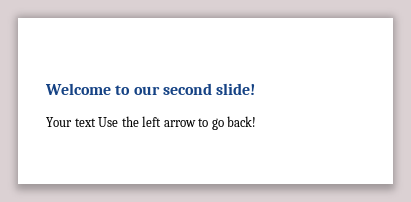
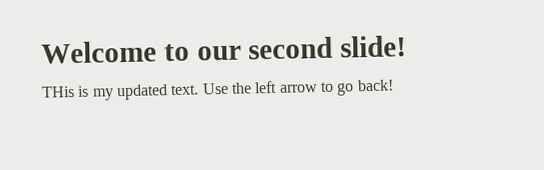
[46,117,96,127] Your text -> [41,84,200,101] THis is my updated text.

